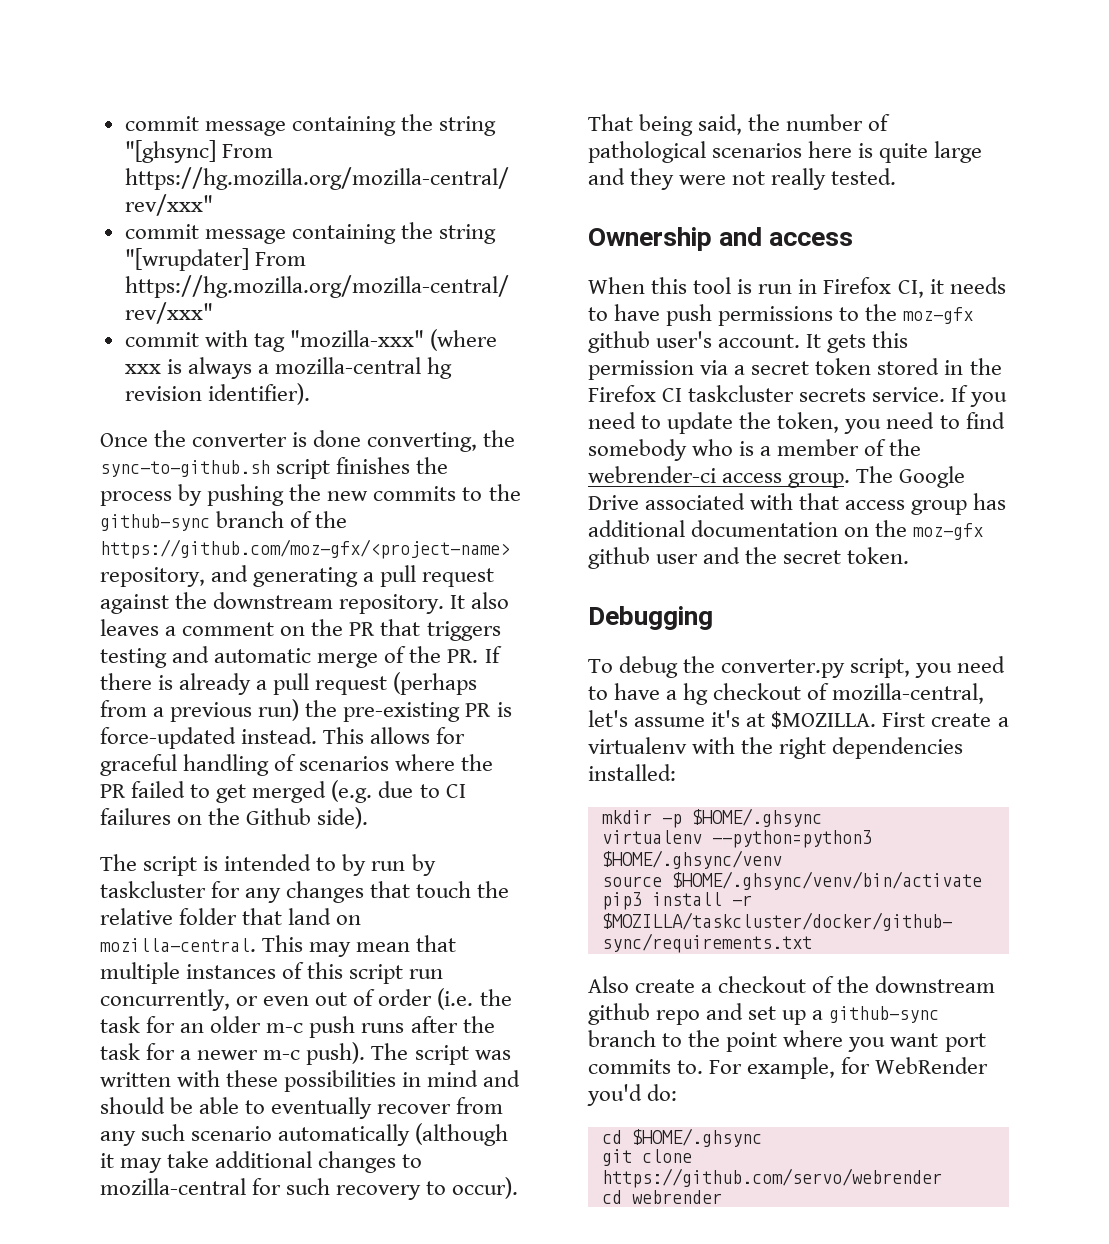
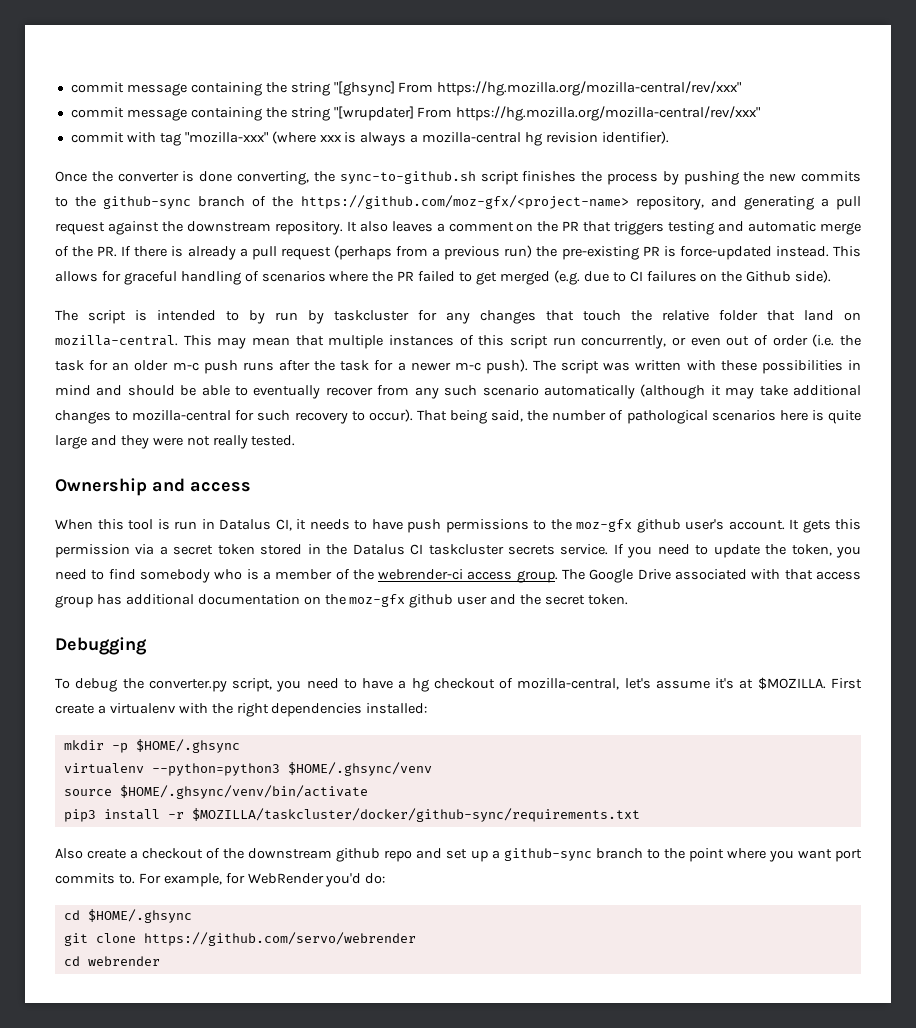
[823,277,892,294] Firefox -> [219,519,271,530] Datalus
[588,385,656,402] Firefox -> [352,544,405,555] Datalus

